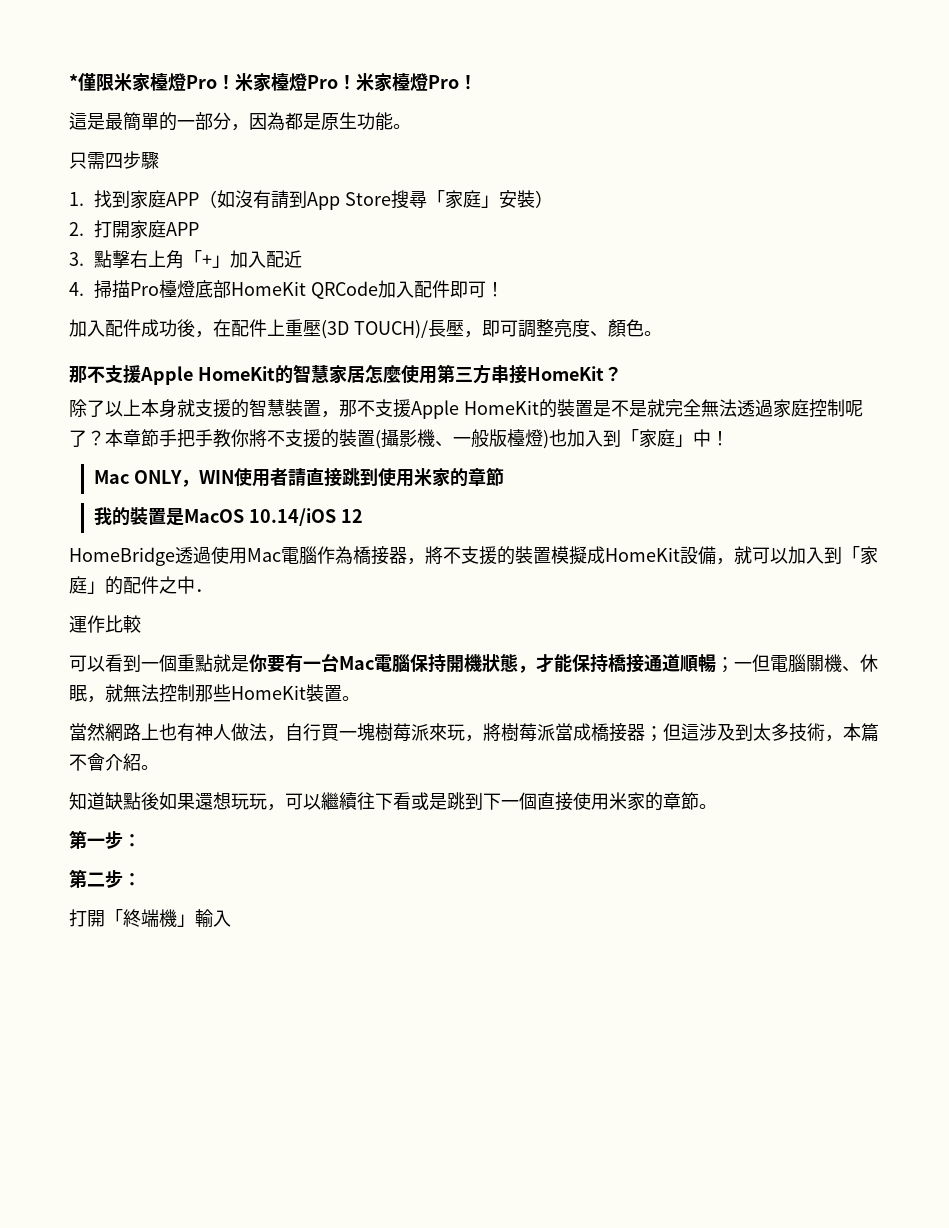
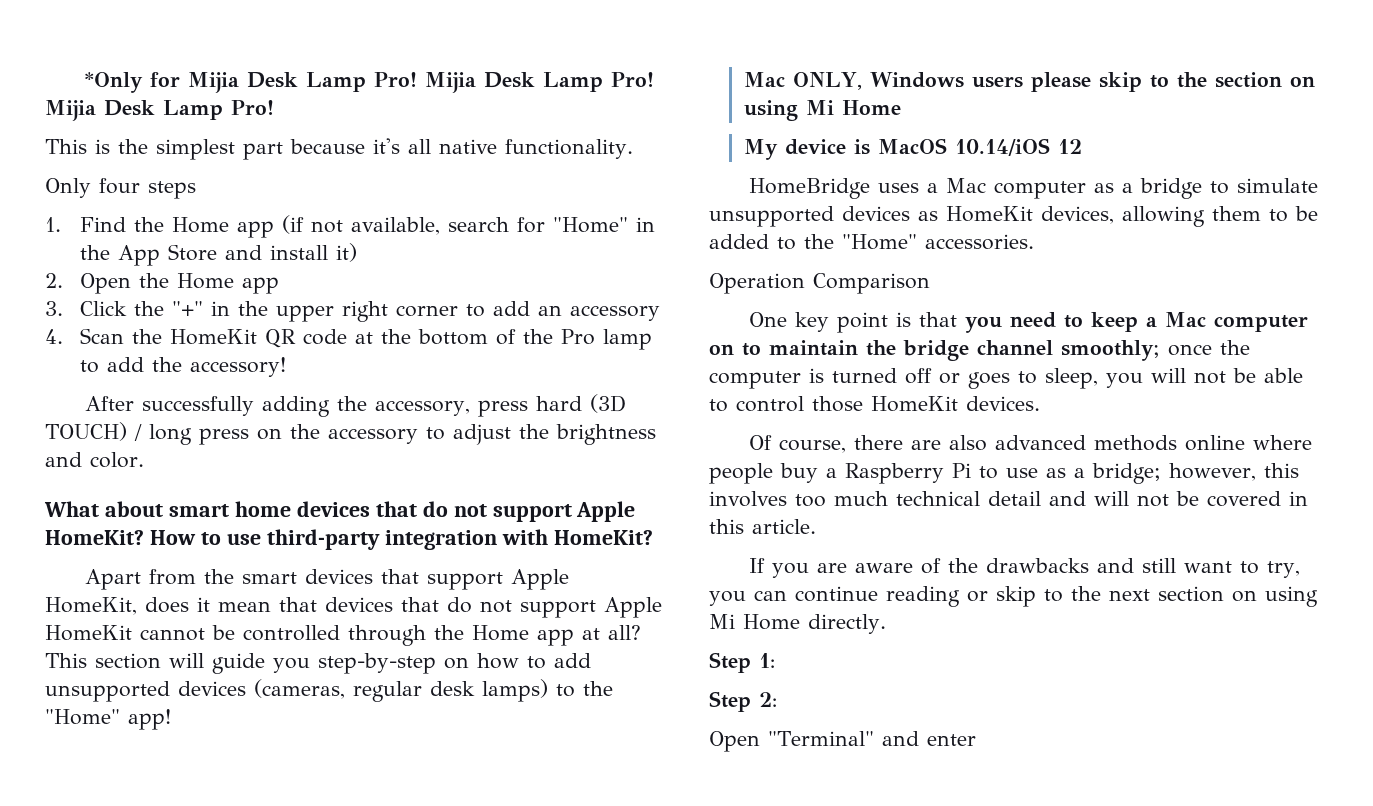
[69,73,477,91] [69,112,411,131] [69,151,159,170] [69,190,553,210] [69,220,200,239] [69,250,303,269] [69,280,504,299] [69,319,662,339] [69,364,622,385] [69,399,863,419] [69,429,729,449] [94,467,504,487] [94,507,363,526] [69,546,878,566] [69,576,213,595] [69,615,141,633] [69,653,878,673] [69,684,360,703] [69,723,879,742] [69,753,159,771] [69,792,717,811] [69,830,141,849] [69,869,141,888] [69,909,231,927] *僅限米家檯燈Pro！米家檯燈Pro！米家檯燈Pro！ // 這是最簡單的一部分，因為都是原生功能。 // 只需四步驟 // 1.找到家庭APP（如沒有請到App Store搜尋「家庭」安裝） // 2.打開家庭APP // 3.點擊右上角「+」加入配近 // 4.掃描Pro檯燈底部HomeKit QRCode加入配件即可！ // 加入配件成功後，在配件上重壓(3D TOUCH)/長壓，即可調整亮度、顏色。 // 那不支援Apple HomeKit的智慧家居怎麼使用第三方串接HomeKit？ // 除了以上本身就支援的智慧裝置，那不支援Apple HomeKit的裝置是不是就完全無法透過家庭控制呢了？本章節手把手教你將不支援的裝置(攝影機、一般版檯燈)也加入到「家庭」中！ // Mac ONLY，WIN使用者請直接跳到使用米家的章節 // 我的裝置是MacOS 10.14/iOS 12 // HomeBridge透過使用Mac電腦作為橋接器，將不支援的裝置模擬成HomeKit設備，就可以加入到「家庭」的配件之中． // 運作比較 // 可以看到一個重點就是你要有一台Mac電腦保持開機狀態，才能保持橋接通道順暢；一但電腦關機、休眠，就無法控制那些HomeKit裝置。 // 當然網路上也有神人做法，自行買一塊樹莓派來玩，將樹莓派當成橋接器；但這涉及到太多技術，本篇不會介紹。 // 知道缺點後如果還想玩玩，可以繼續往下看或是跳到下一個直接使用米家的章節。 // 第一步： // 第二步： // 打開「終端機」輸入 -> [85,72,655,93] [45,100,274,121] [45,138,633,160] [45,178,196,199] [45,215,655,238] [79,243,357,266] [45,273,279,294] [45,301,660,322] [45,328,652,350] [79,357,286,377] [85,394,627,417] [45,422,656,445] [45,452,144,468] [44,501,636,522] [45,529,653,550] [85,569,570,590] [45,597,662,618] [45,625,641,646] [45,653,591,674] [45,679,613,702] [45,709,171,730] [743,72,1315,92] [743,100,901,121] [743,138,1082,160] [749,178,1319,199] [709,206,1318,227] [709,234,1034,250] [709,273,930,294] [749,312,1309,333] [709,340,1250,361] [709,368,1303,389] [709,396,1040,412] [749,435,1313,453] [709,463,1299,484] [709,491,1308,507] [709,519,816,534] [749,558,1301,578] [709,586,1318,607] [709,614,886,634] [709,652,775,673] [709,691,777,712] [709,731,976,752] *Only for Mijia Desk Lamp Pro! Mijia Desk Lamp Pro! Mijia Desk Lamp Pro! // This is the simplest part because it's all native functionality. // Only four steps // 1. Find the Home app (if not available, search for "Home" in the App Store and install it) // 2. Open the Home app // 3. Click the "+" in the upper right corner to add an accessory // 4. Scan the HomeKit QR code at the bottom of the Pro lamp to add the accessory! // After successfully adding the accessory, press hard (3D TOUCH) / long press on the accessory to adjust the brightness and color. // What about smart home devices that do not support Apple HomeKit? How to use third-party integration with HomeKit? // Apart from the smart devices that support Apple HomeKit, does it mean that devices that do not support Apple HomeKit cannot be controlled through the Home app at all? This section will guide you step-by-step on how to add unsupported devices (cameras, regular desk lamps) to the "Home" app! // Mac ONLY, Windows users please skip to the section on using Mi Home // My device is MacOS 10.14/iOS 12 // HomeBridge uses a Mac computer as a bridge to simulate unsupported devices as HomeKit devices, allowing them to be added to the "Home" accessories. // Operation Comparison // One key point is that you need to keep a Mac computer on to maintain the bridge channel smoothly; once the computer is turned off or goes to sleep, you will not be able to control those HomeKit devices. // Of course, there are also advanced methods online where people buy a Raspberry Pi to use as a bridge; however, this involves too much technical detail and will not be covered in this article. // If you are aware of the drawbacks and still want to try, you can continue reading or skip to the next section on using Mi Home directly. // Step 1: // Step 2: // Open "Terminal" and enter

